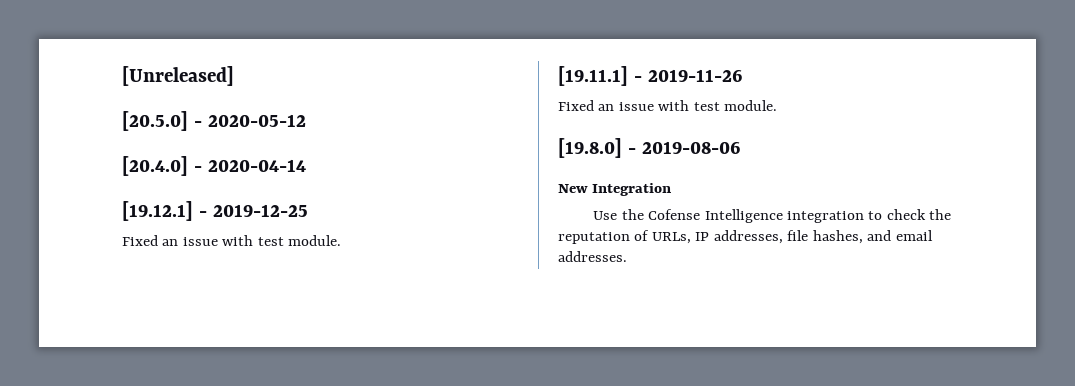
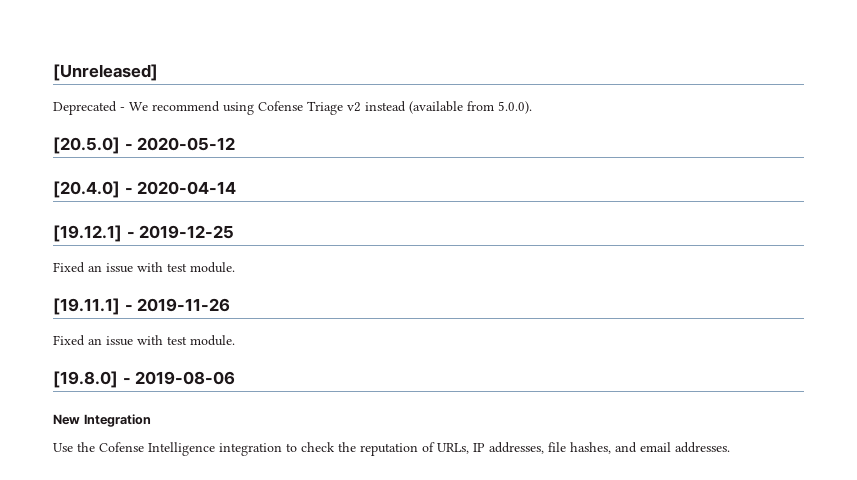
(234, 76) none -> [53,101,532,115] // Deprecated - We recommend using Cofense Triage v2 instead (available from 5.0.0).

